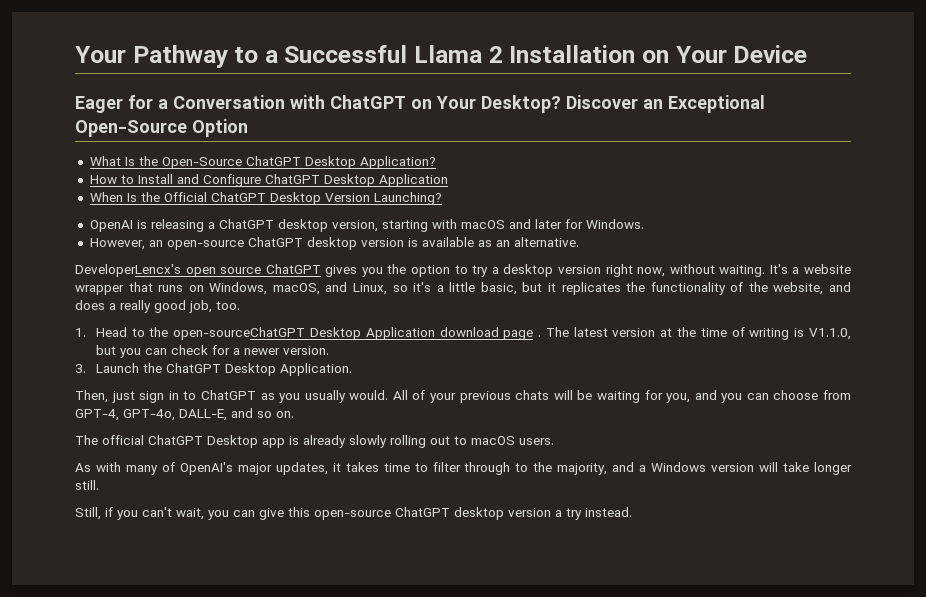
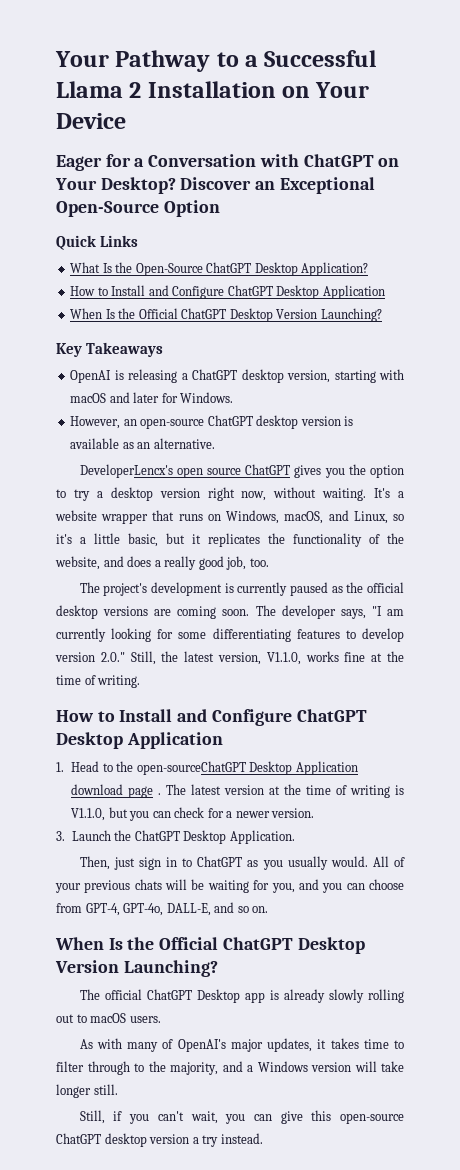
(248, 128) none -> [56,235,139,250] // Quick Links
(442, 198) none -> [56,342,164,357] // Key Takeaways
(240, 305) none -> [79,582,405,596] [56,605,404,619] [56,628,404,642] [55,651,405,665] [56,675,141,688] [56,709,367,726] [56,732,223,749] // The project's development is currently paused as the official desktop versions are coming soon. The developer says, "I am currently looking for some differentiating features to develop version 2.0." Still, the latest version, V1.1.0, works fine at the time of writing. // How to Install and Configure ChatGPT Desktop Application
(294, 414) none -> [55,937,365,954] [55,960,218,977] // When Is the Official ChatGPT Desktop Version Launching?

